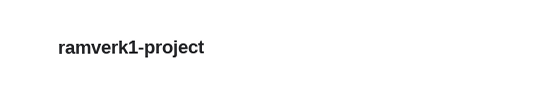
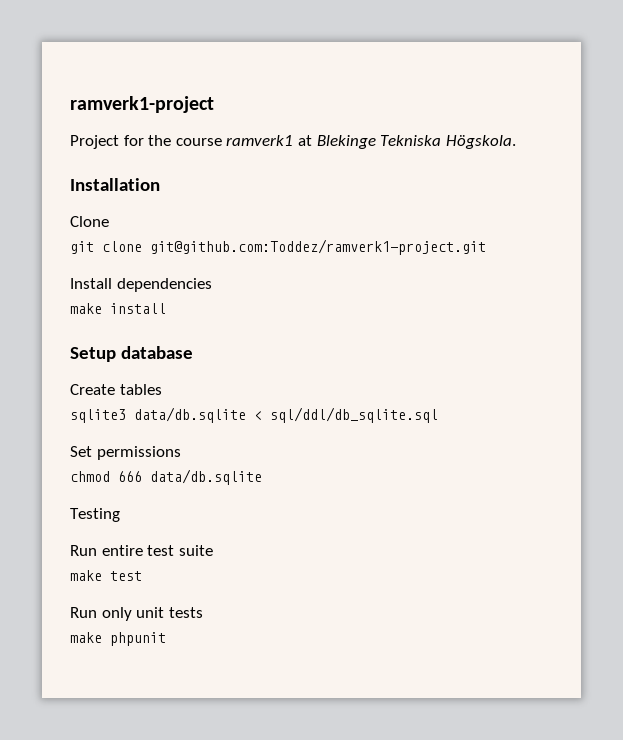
(205, 49) none -> [70,135,516,149] [70,178,160,191] [70,216,109,227] [70,239,486,255] [70,278,212,292] [70,303,166,314] [70,346,193,362] [70,384,162,395] [70,407,438,423] [70,446,181,460] [70,469,262,485] [70,508,120,522] [70,545,213,556] [70,570,142,581] [70,607,203,621] [70,632,166,646] // Project for the course ramverk1 at Blekinge Tekniska Högskola. // Installation // Clone // git clone git@github.com:Toddez/ramverk1-project.git // Install dependencies // make install // Setup database // Create tables // sqlite3 data/db.sqlite < sql/ddl/db_sqlite.sql // Set permissions // chmod 666 data/db.sqlite // Testing // Run entire test suite // make test // Run only unit tests // make phpunit

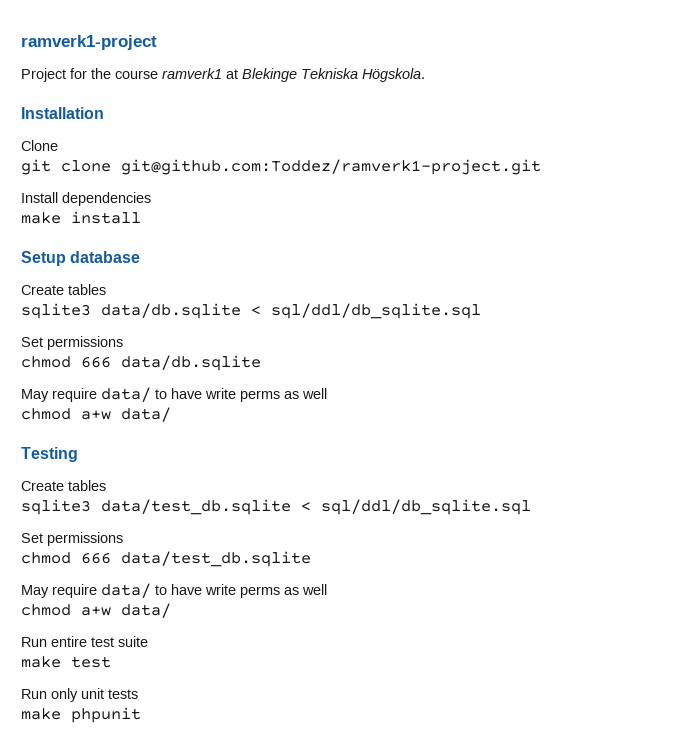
[70,508,120,522] Testing -> [21,387,327,402] [21,407,171,422] [21,447,78,462] [21,480,106,491] [21,499,531,515] [21,532,123,546] [21,551,311,567] [21,583,327,598] [21,603,171,618] May require data/ to have write perms as well // chmod a+w data/ // Testing // Create tables // sqlite3 data/test_db.sqlite < sql/ddl/db_sqlite.sql // Set permissions // chmod 666 data/test_db.sqlite // May require data/ to have write perms as well // chmod a+w data/

